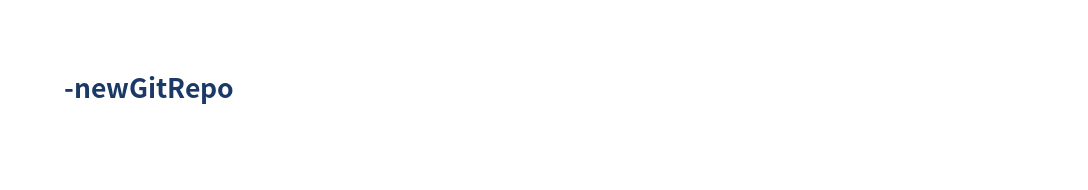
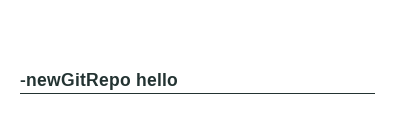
(234, 90) none -> [136,73,178,86] hello

